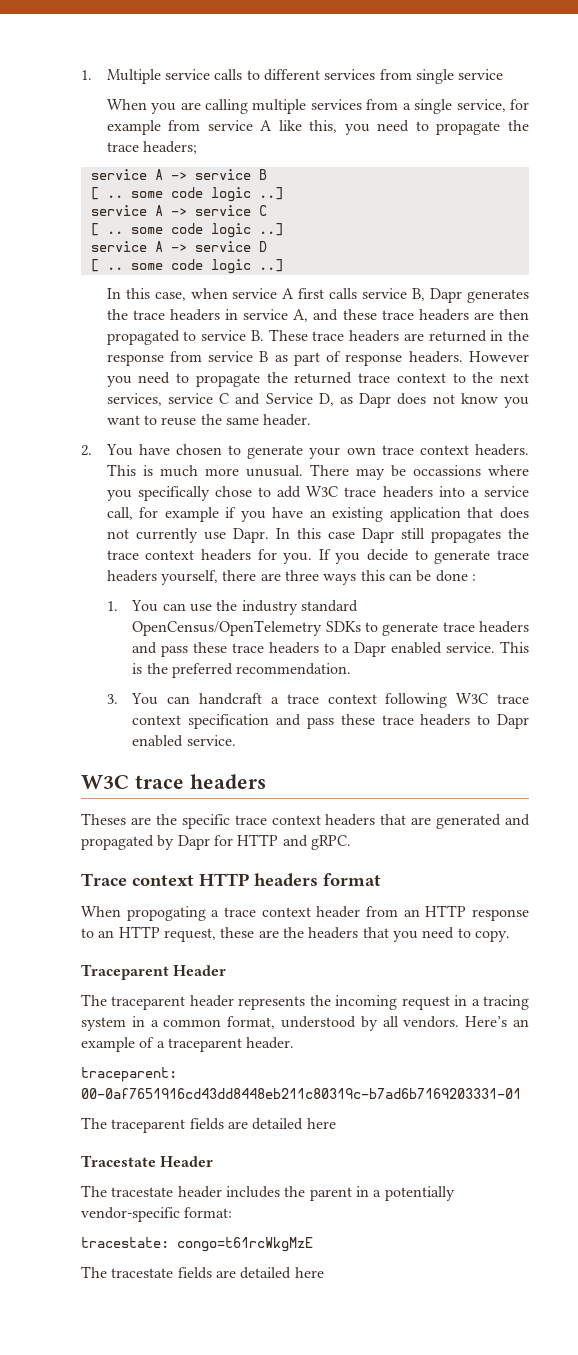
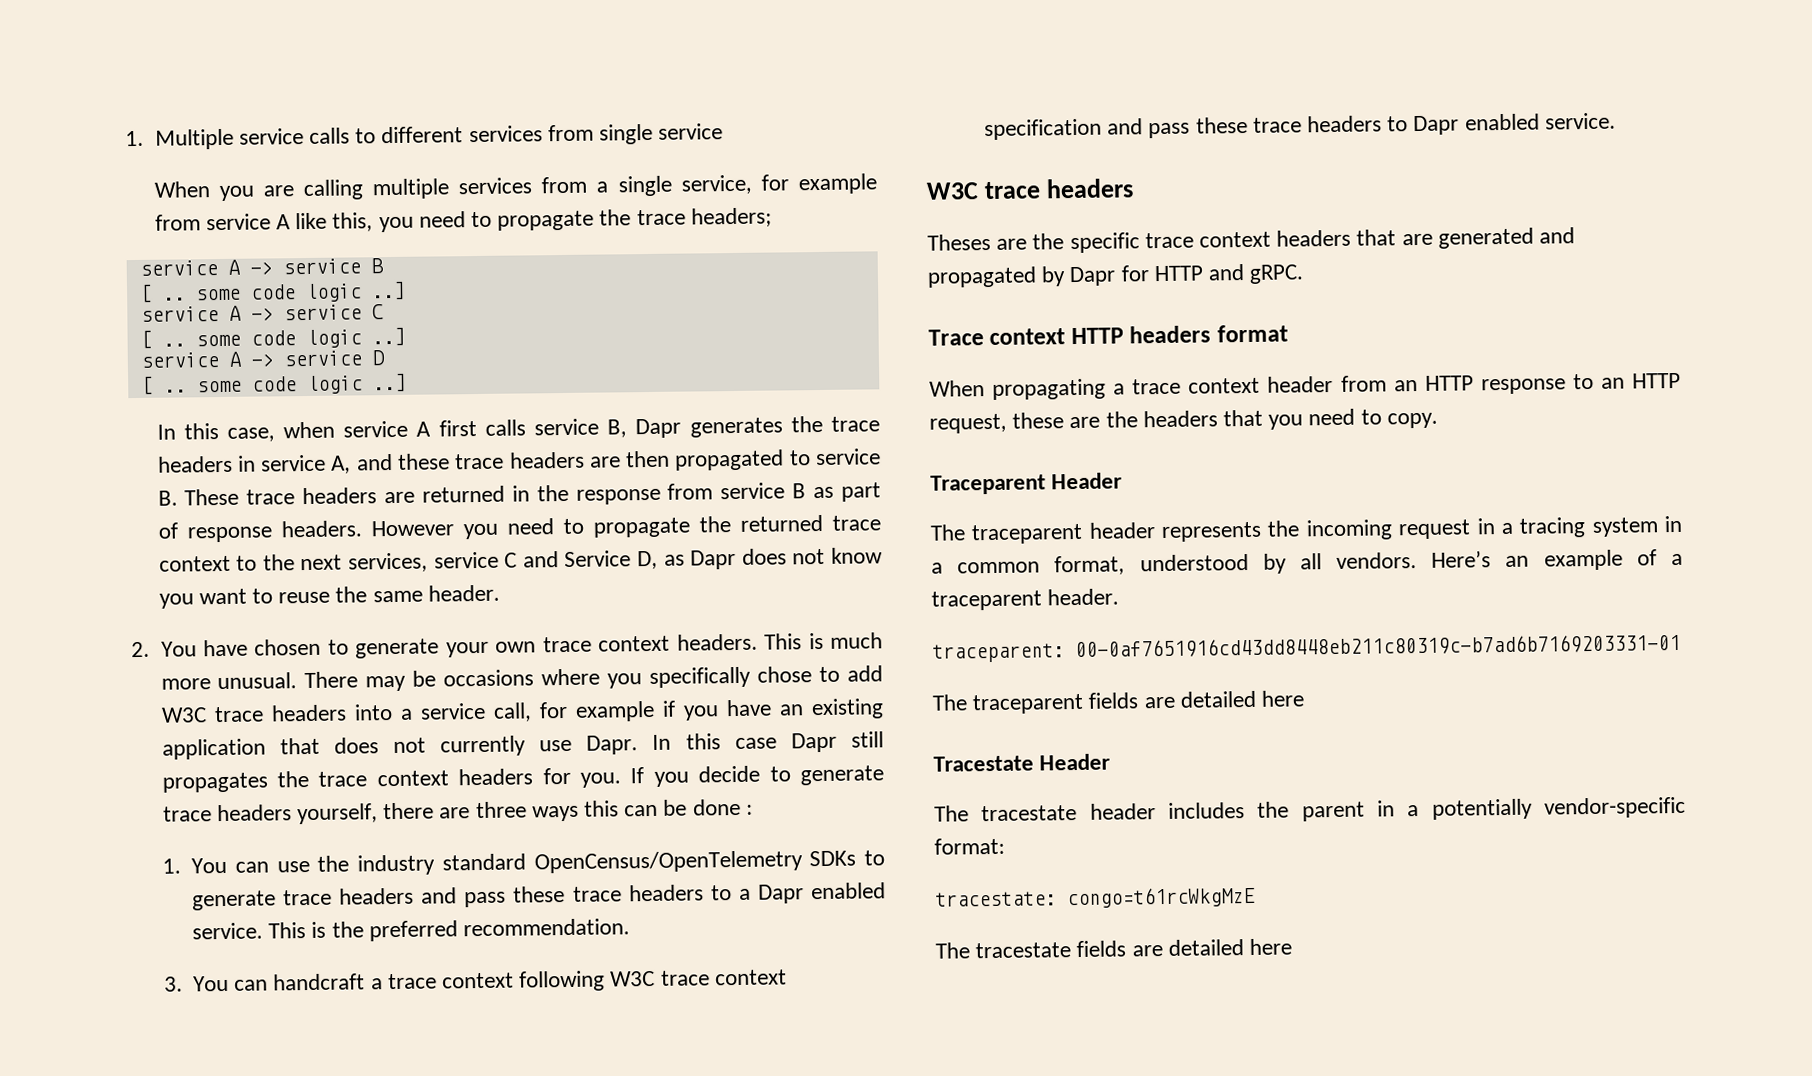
[412,465,481,476] occassions -> [443,669,535,687] occasions
[126,906,206,921] propogating -> [992,378,1107,400] propagating

